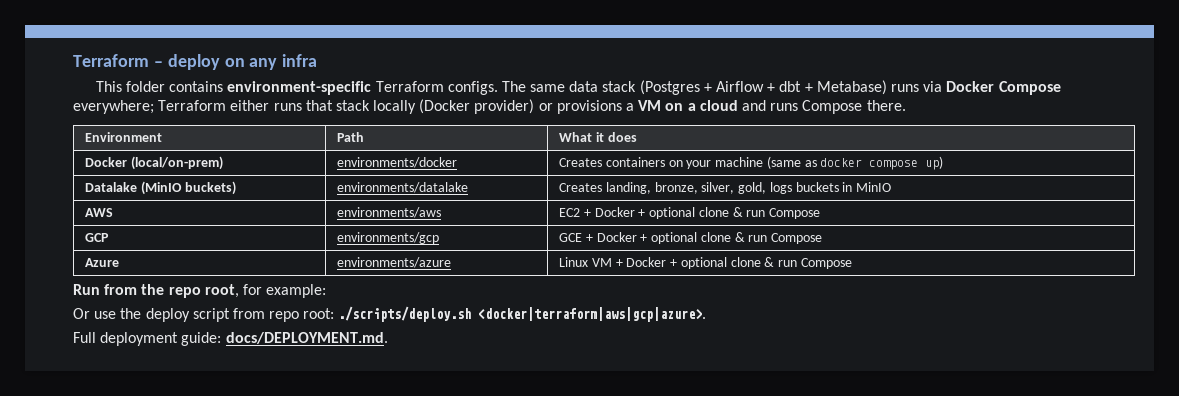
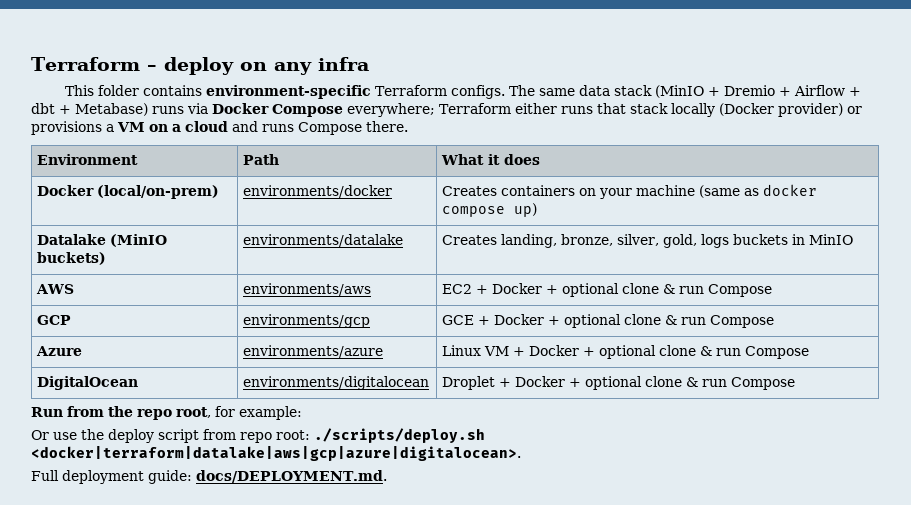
[639,80,700,95] (Postgres -> [655,85,776,98] (MinIO + Dremio
(853, 263) none -> [36,376,138,390] [242,376,429,390] [441,376,795,390] // DigitalOcean | environments/digitalocean | Droplet + Docker + optional clone & run Compose
[478,307,707,322] <docker|terraform|aws|gcp|azure>. -> [31,446,521,461] <docker|terraform|datalake|aws|gcp|azure|digitalocean>.

